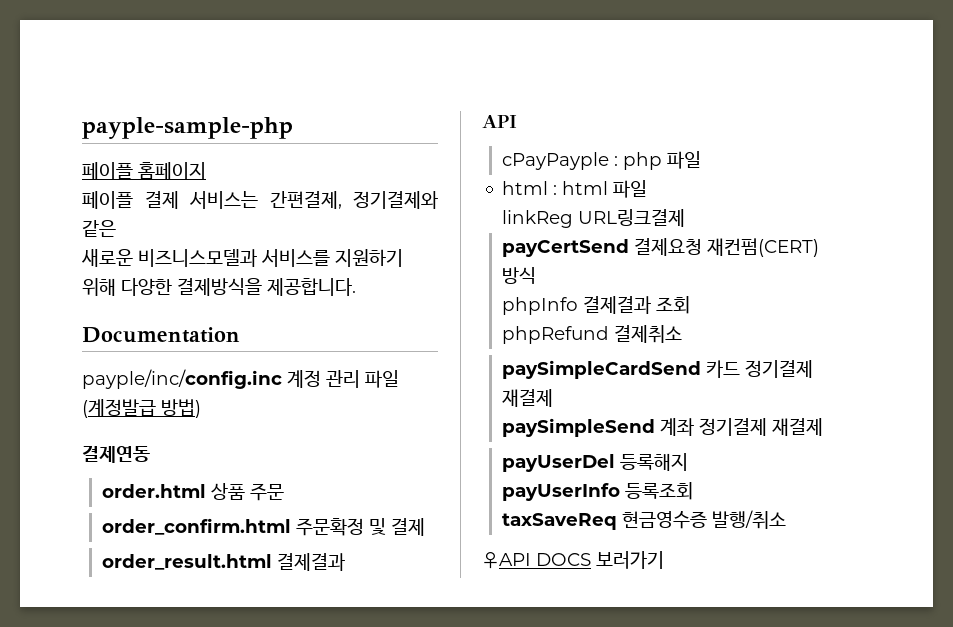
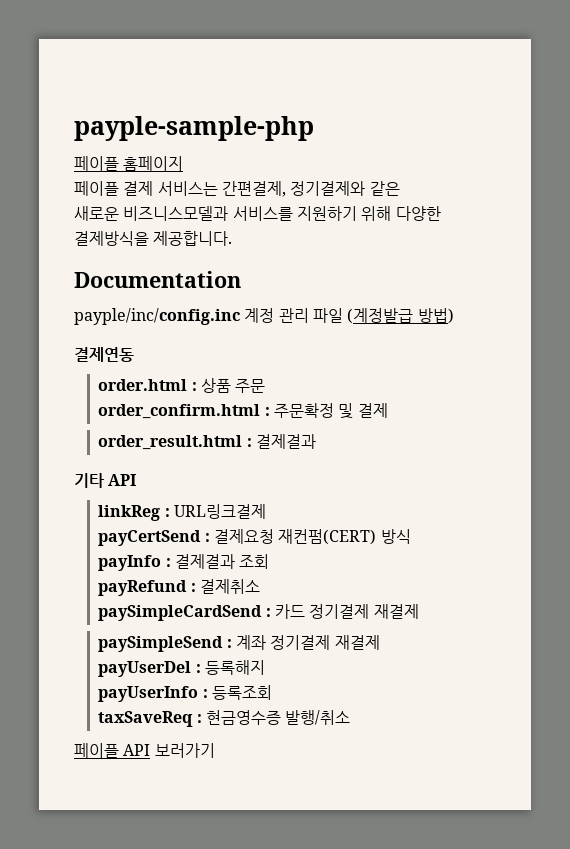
(207, 491) none -> [191,382,197,391] :
(292, 526) none -> [264,407,270,416] :
(273, 562) none -> [246,438,252,447] :
(346, 562) none -> [74,473,104,488] 기타
[502,151,702,170] [502,180,648,198] [502,210,574,228] cPayPayple : php 파일 // html : html 파일 // linkReg -> [98,505,170,521] linkReg :
(630, 248) none -> [204,533,210,542] :
[502,297,579,315] phpInfo -> [98,555,171,571] payInfo :
[502,326,610,344] phpRefund -> [98,580,196,596] payRefund :
(702, 369) none -> [265,608,271,617] :
(656, 427) none -> [226,639,232,648] :
(616, 463) none -> [195,664,201,673] :
(621, 492) none -> [202,689,208,698] :
(618, 521) none -> [196,714,202,723] :
[482,552,591,569] ♀API DOCS -> [74,743,151,758] 페이플 API

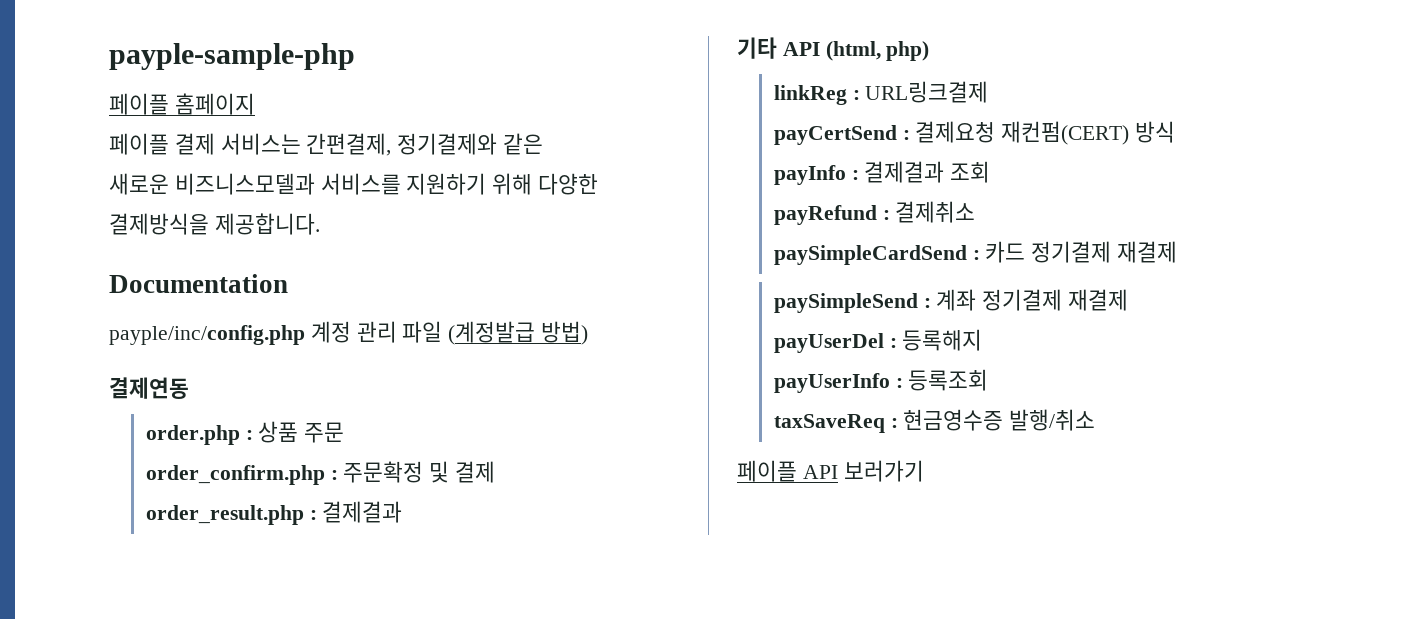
[74,308,240,325] payple/inc/config.inc -> [109,325,305,345] payple/inc/config.php
[98,379,188,391] order.html -> [145,425,240,445] order.php
[98,404,261,419] order_confirm.html -> [145,465,325,485] order_confirm.php
[98,435,243,450] order_result.html -> [145,505,304,525] order_result.php
(137, 480) none -> [825,41,930,61] (html, php)

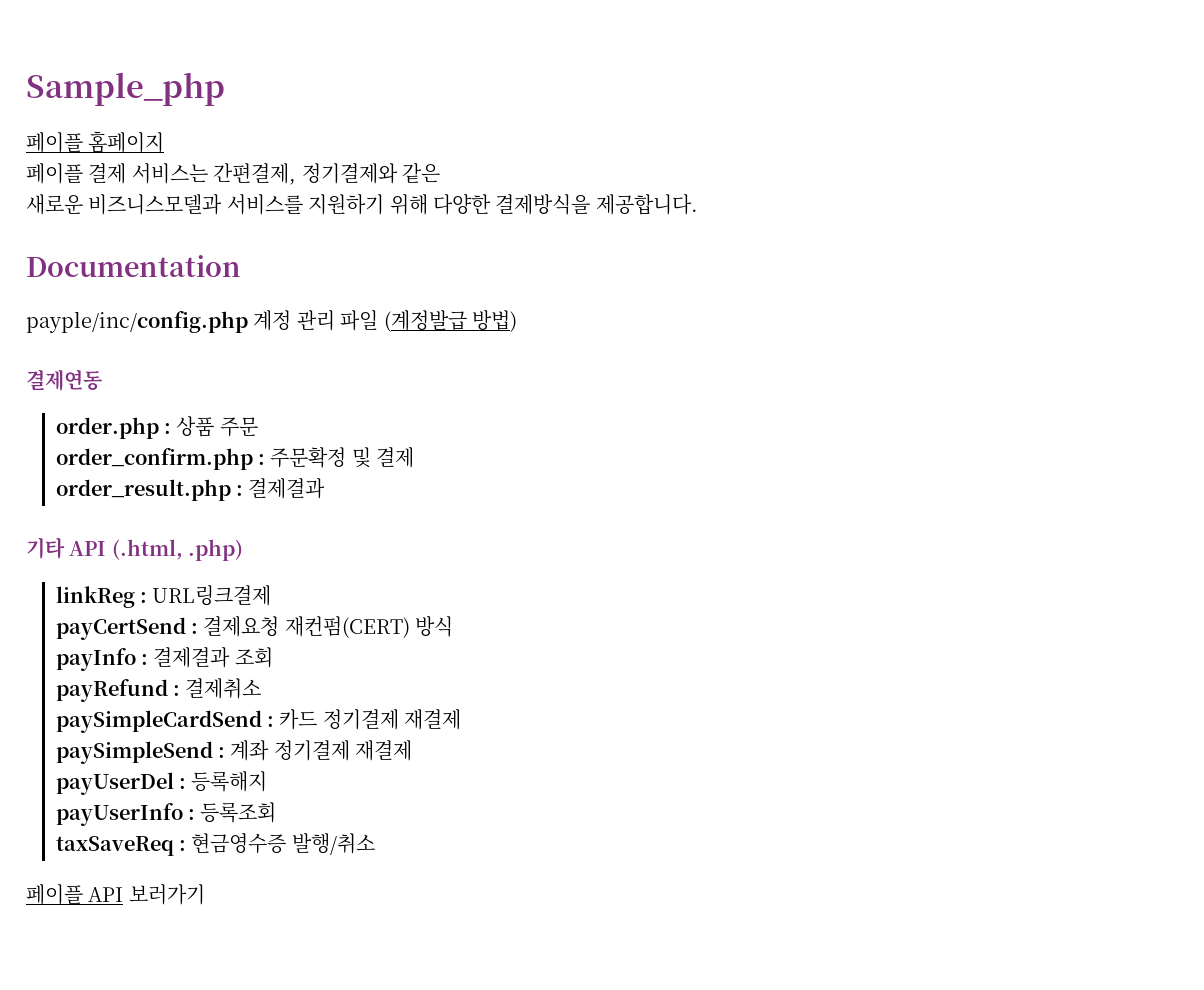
[109,43,355,70] payple-sample-php -> [26,72,225,106] Sample_php
[825,41,930,61] (html, php) -> [111,539,244,561] (.html, .php)

